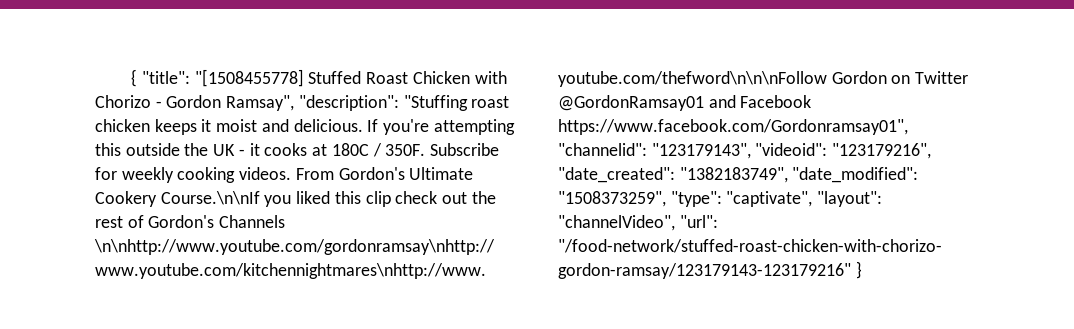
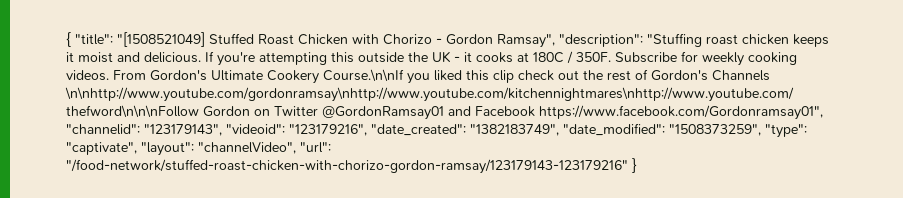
[194,69,304,87] "[1508455778] -> [117,32,205,47] "[1508521049]

